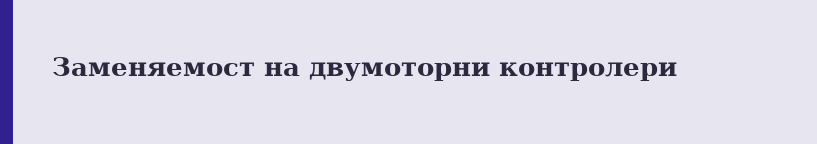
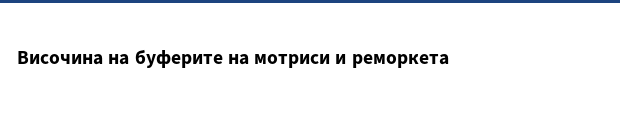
[52,57,677,81] Заменяемост на двумоторни контролери -> [17,49,449,68] Височина на буферите на мотриси и реморкета

